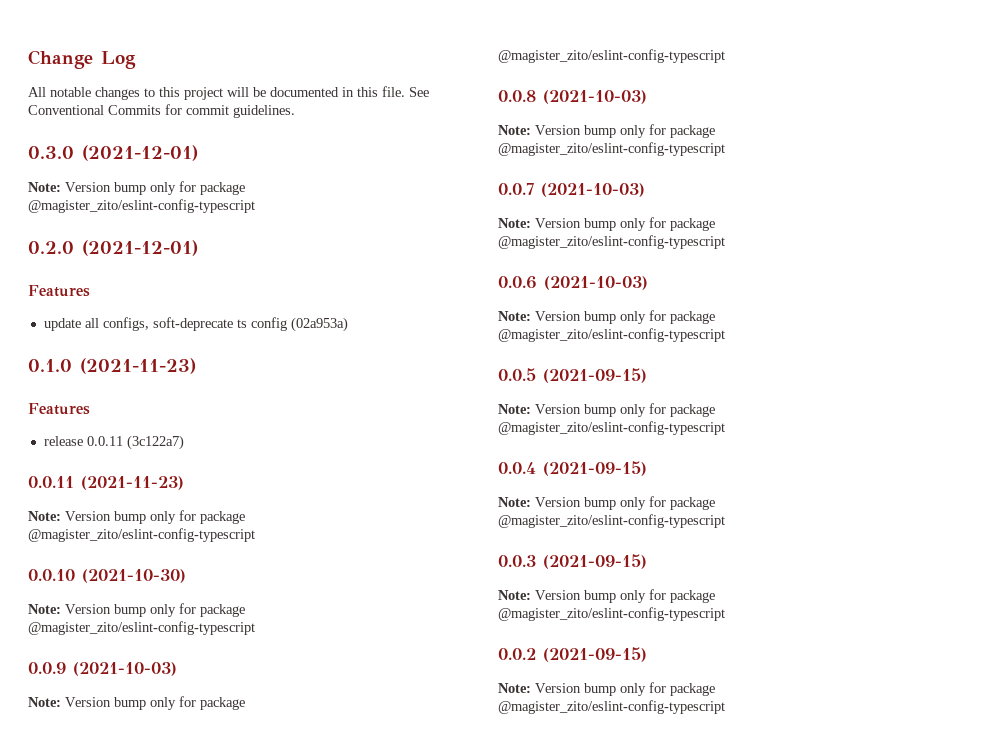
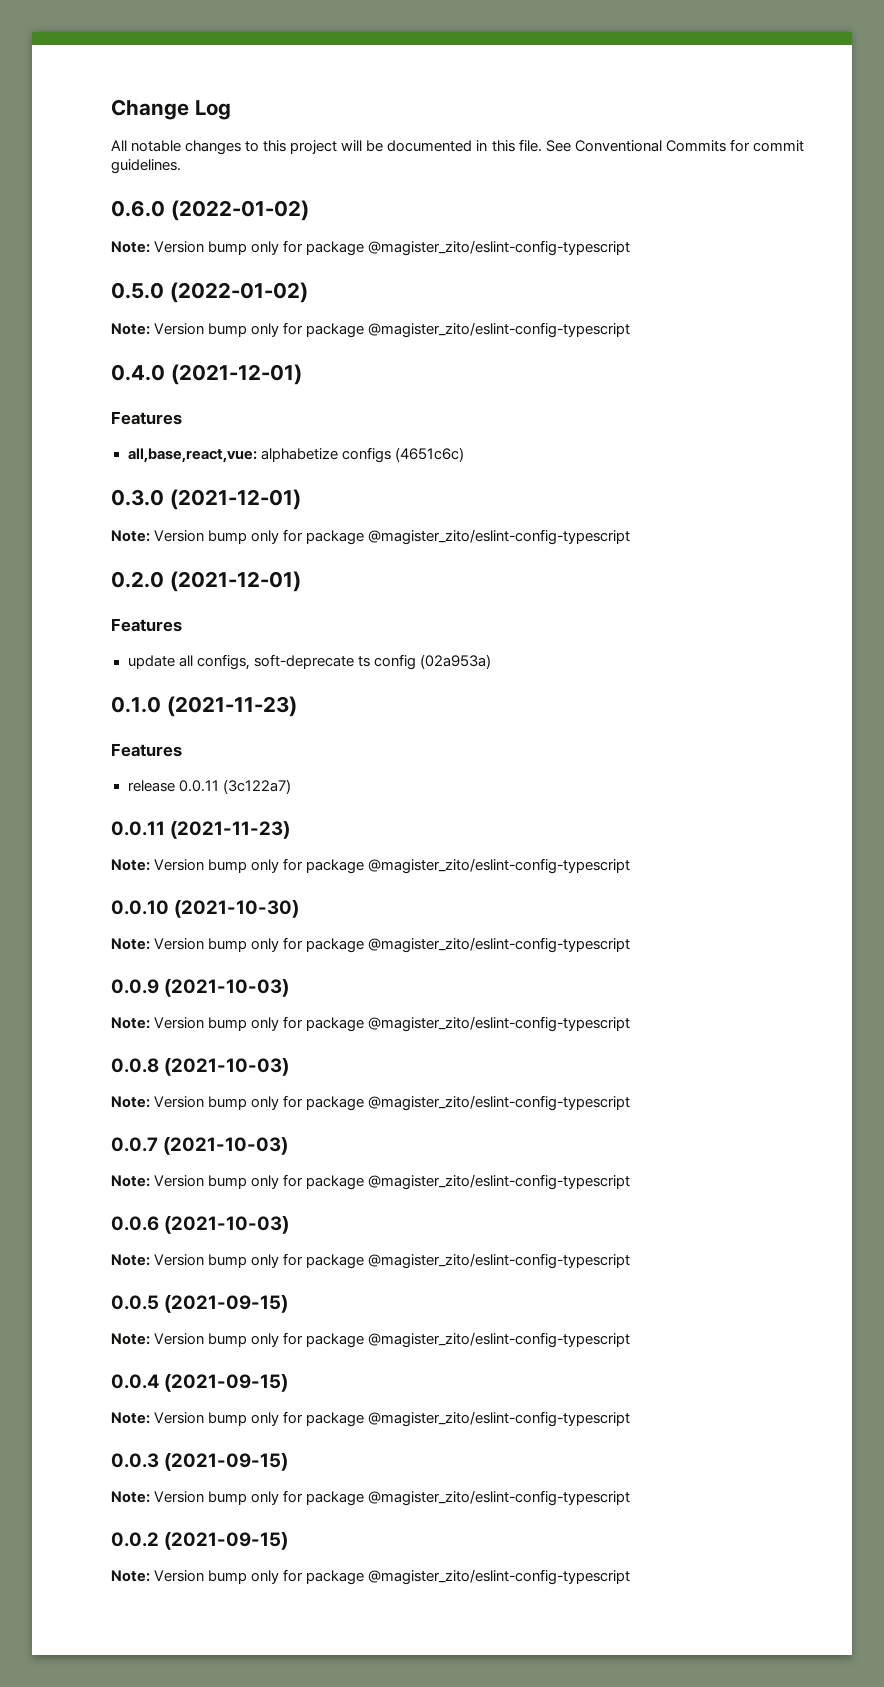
(295, 111) none -> [111,200,309,221] [111,240,631,256] [111,282,308,303] [111,322,631,338] [111,364,302,385] [111,411,182,425] [127,447,464,463] // 0.6.0 (2022-01-02) // Note: Version bump only for package @magister_zito/eslint-config-typescript // 0.5.0 (2022-01-02) // Note: Version bump only for package @magister_zito/eslint-config-typescript // 0.4.0 (2021-12-01) // Features // all,base,react,vue: alphabetize configs (4651c6c)

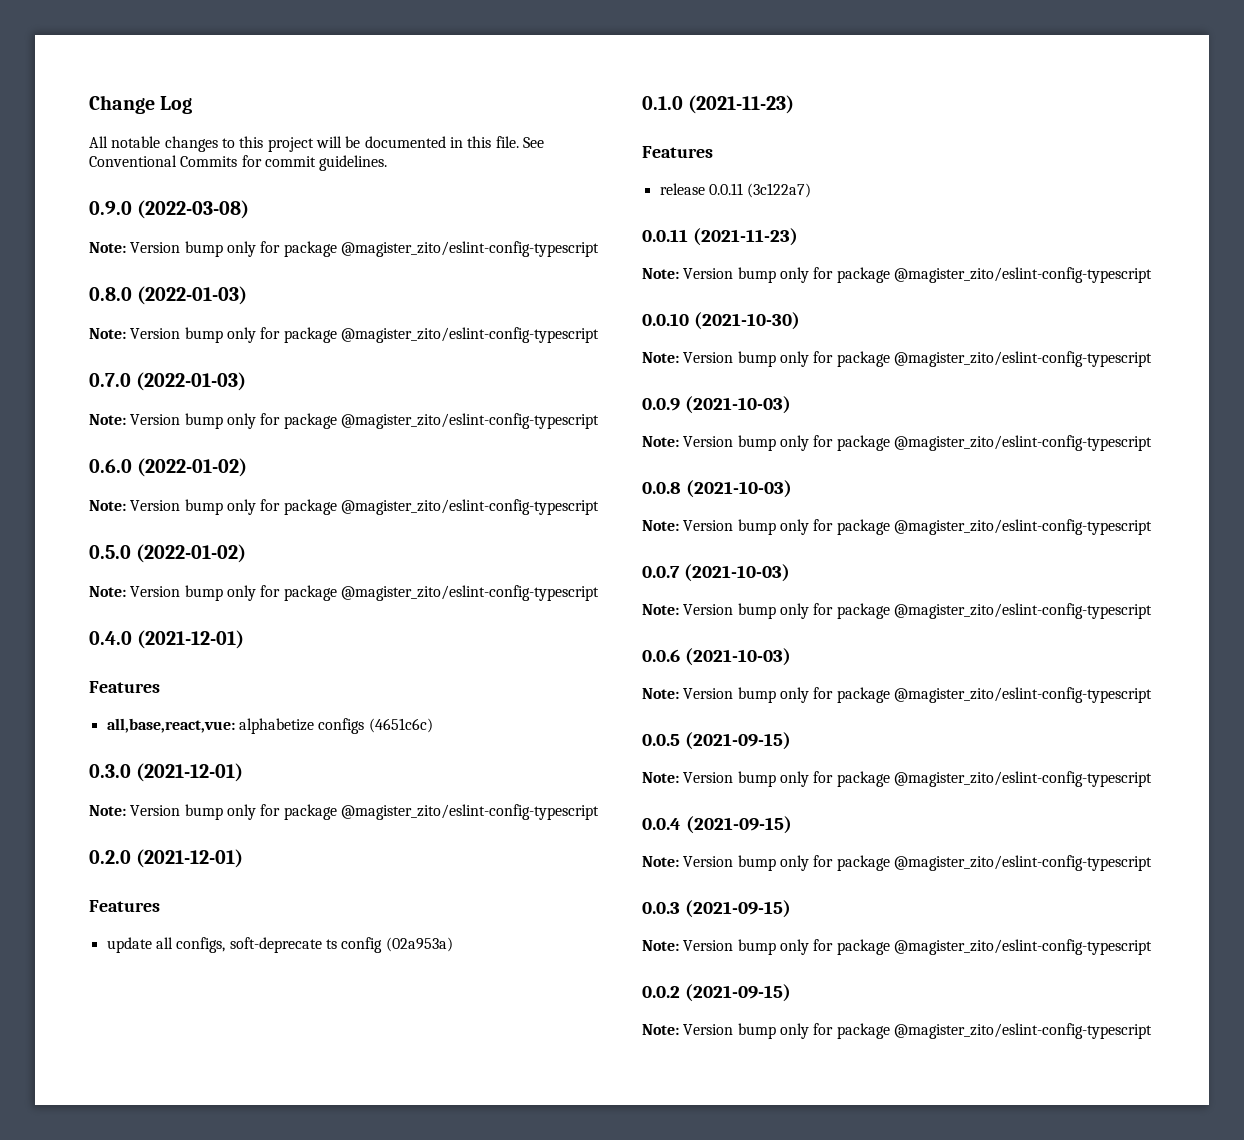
(181, 166) none -> [89,200,250,219] [89,241,599,257] [89,286,248,305] [89,327,599,343] [89,372,247,391] [89,413,599,429] // 0.9.0 (2022-03-08) // Note: Version bump only for package @magister_zito/eslint-config-typescript // 0.8.0 (2022-01-03) // Note: Version bump only for package @magister_zito/eslint-config-typescript // 0.7.0 (2022-01-03) // Note: Version bump only for package @magister_zito/eslint-config-typescript

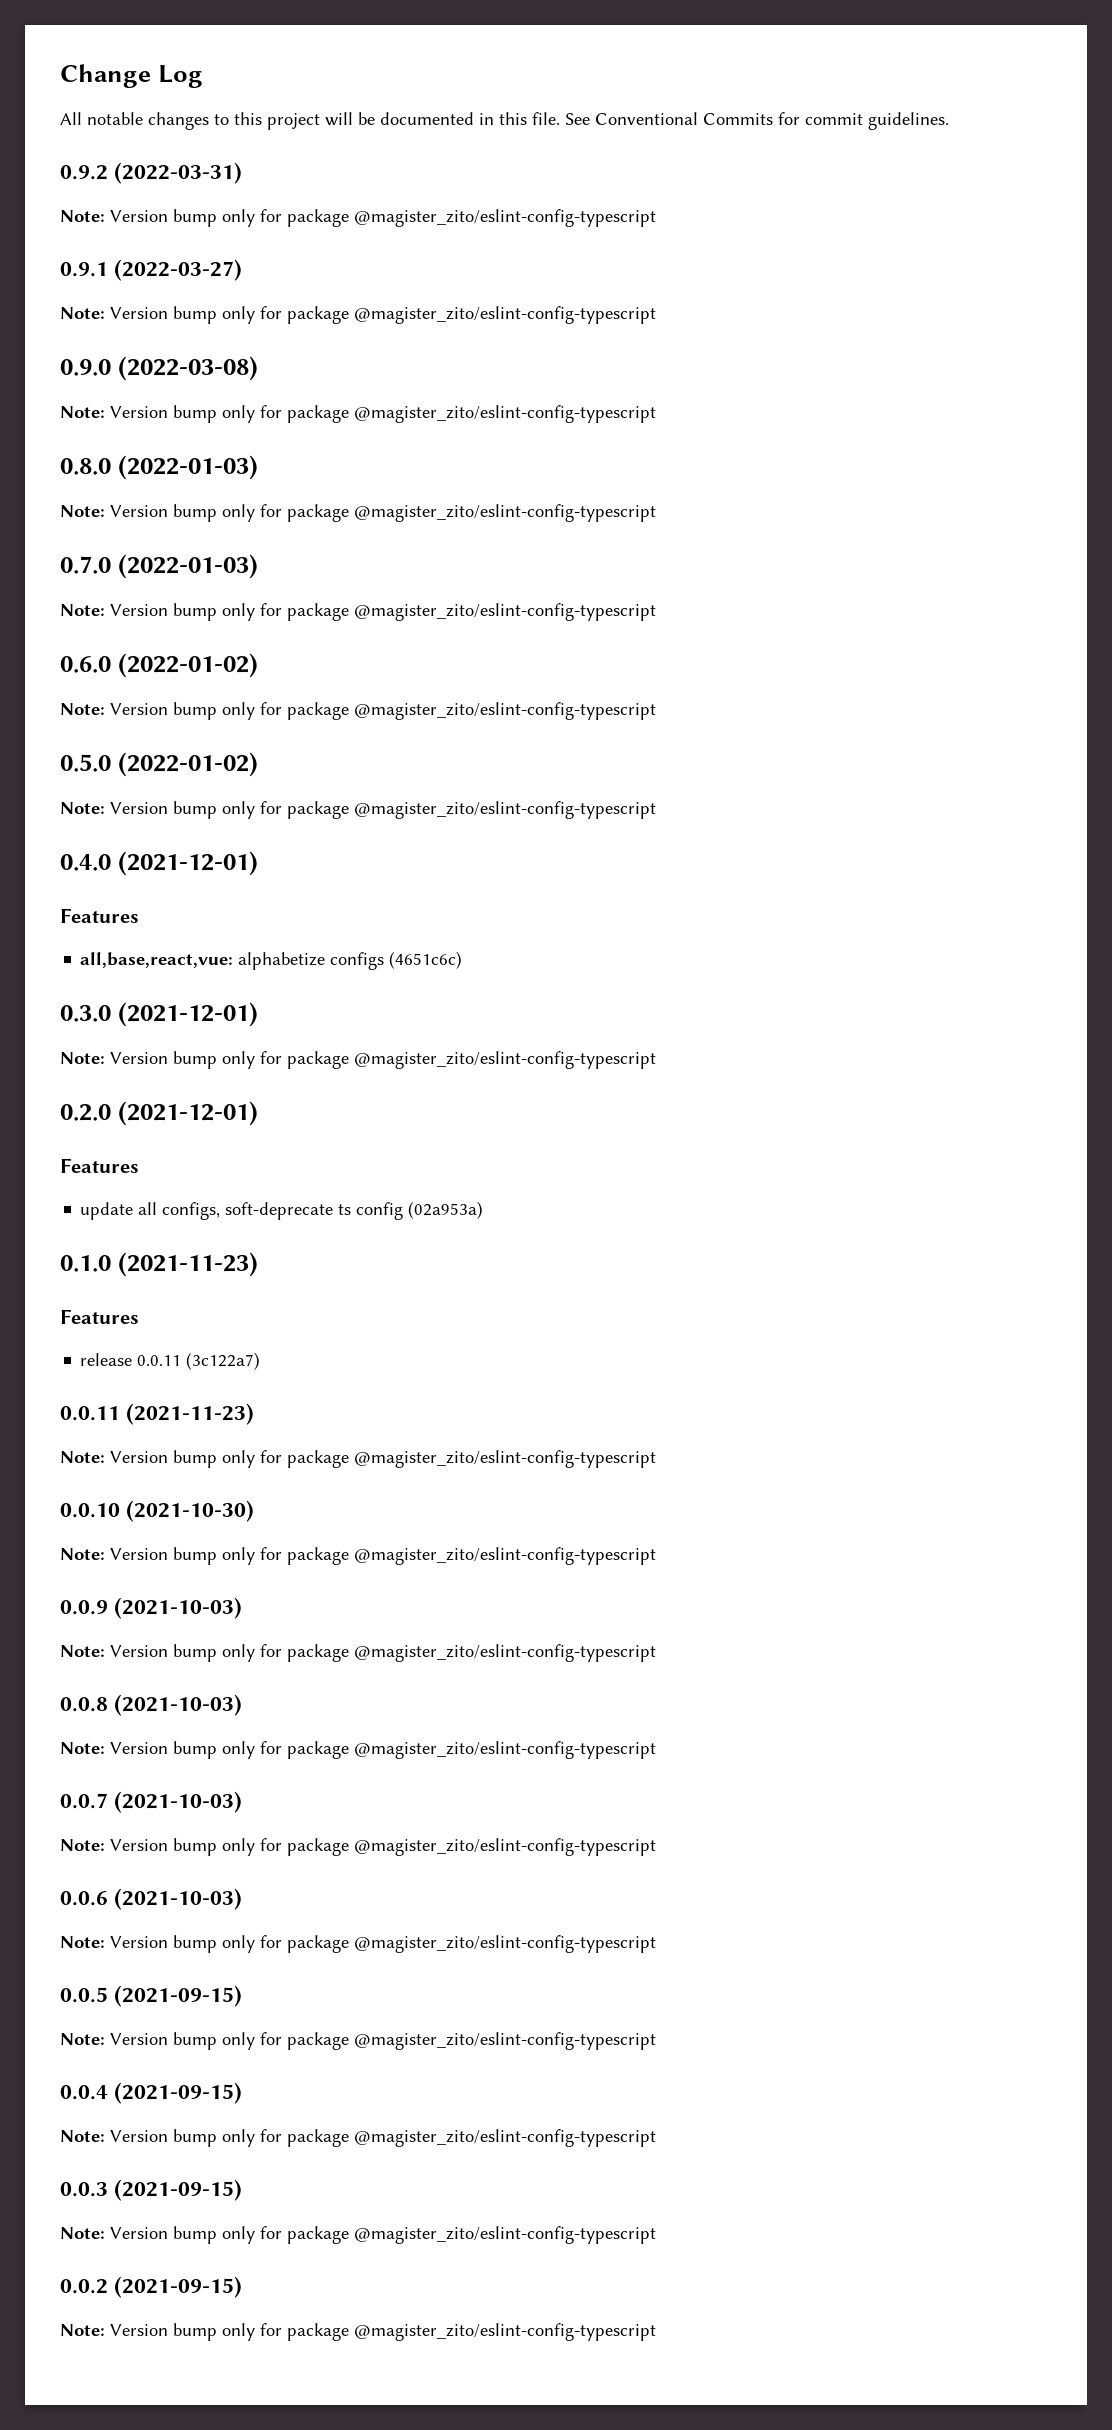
(388, 163) none -> [60,162,243,184] [60,209,656,227] [60,259,243,281] [60,306,656,324] // 0.9.2 (2022-03-31) // Note: Version bump only for package @magister_zito/eslint-config-typescript // 0.9.1 (2022-03-27) // Note: Version bump only for package @magister_zito/eslint-config-typescript

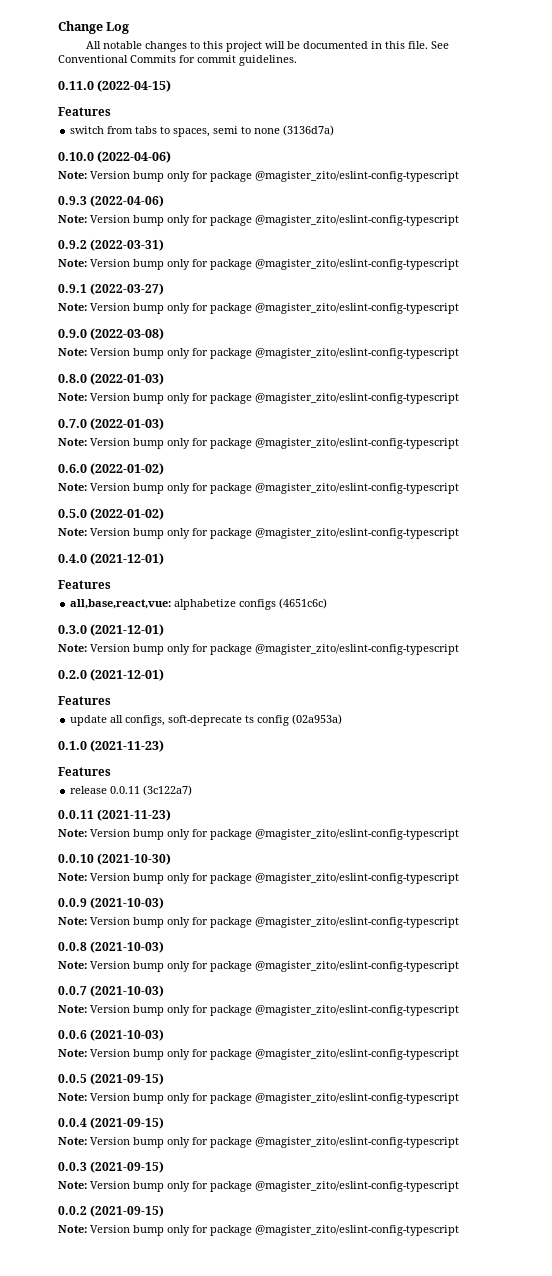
(949, 121) none -> [58,80,172,92] [58,107,111,116] [70,125,335,137] [58,151,172,163] [58,171,459,182] [58,195,165,207] [58,215,459,226] // 0.11.0 (2022-04-15) // Features // switch from tabs to spaces, semi to none (3136d7a) // 0.10.0 (2022-04-06) // Note: Version bump only for package @magister_zito/eslint-config-typescript // 0.9.3 (2022-04-06) // Note: Version bump only for package @magister_zito/eslint-config-typescript

